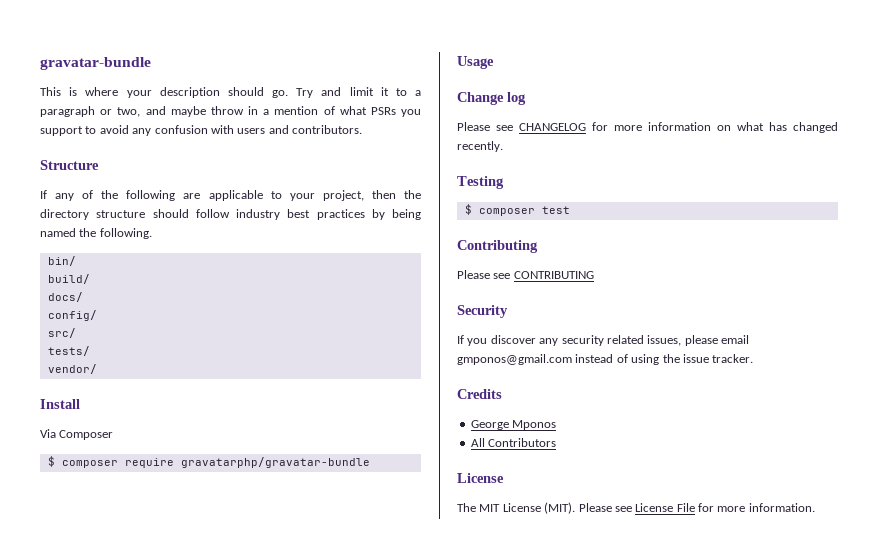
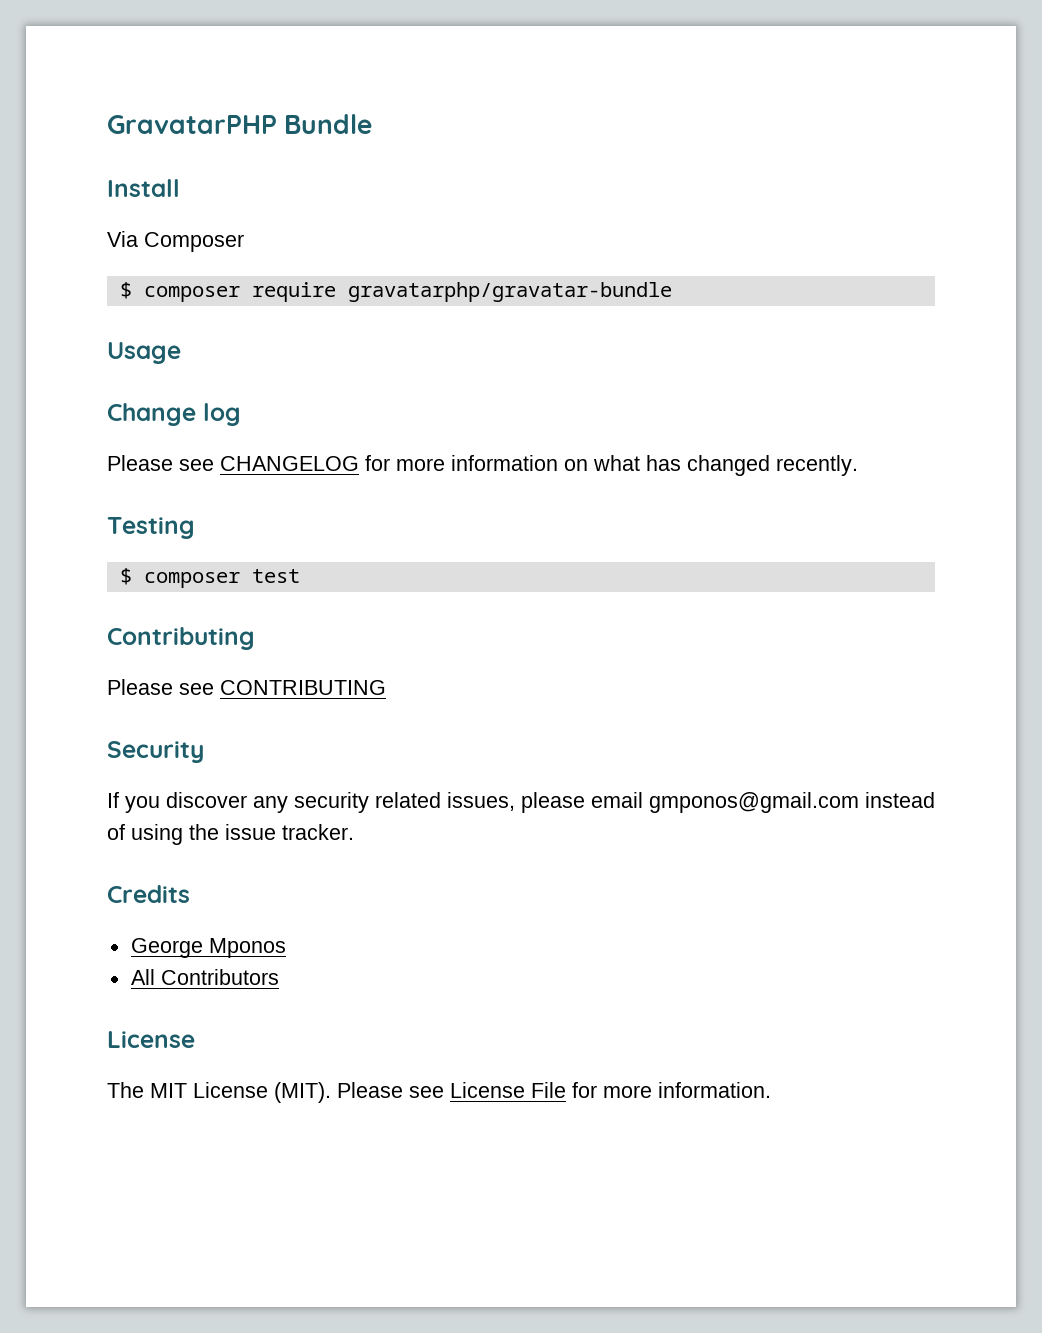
[40,57,151,70] [40,87,422,98] [40,106,421,117] [40,125,362,136] [40,160,99,170] [40,190,421,201] [40,209,421,220] [40,228,152,239] [47,256,76,266] [47,274,90,284] [47,292,83,302] [47,310,97,321] [47,328,76,338] [47,346,90,356] [47,364,97,374] gravatar-bundle // This is where your description should go. Try and limit it to a paragraph or two, and maybe throw in a mention of what PSRs you support to avoid any confusion with users and contributors. // Structure // If any of the following are applicable to your project, then the directory structure should follow industry best practices by being named the following. // bin/ // build/ // docs/ // config/ // src/ // tests/ // vendor/ -> [107,114,373,134] GravatarPHP Bundle

